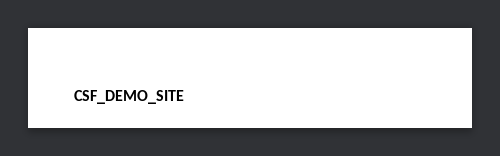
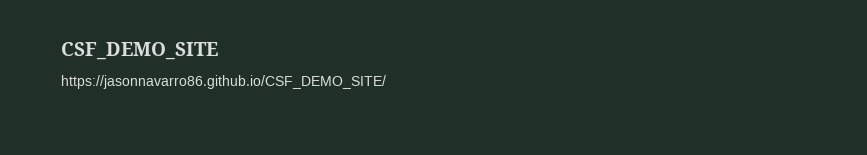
(184, 97) none -> [61,75,386,89] // https://jasonnavarro86.github.io/CSF_DEMO_SITE/

